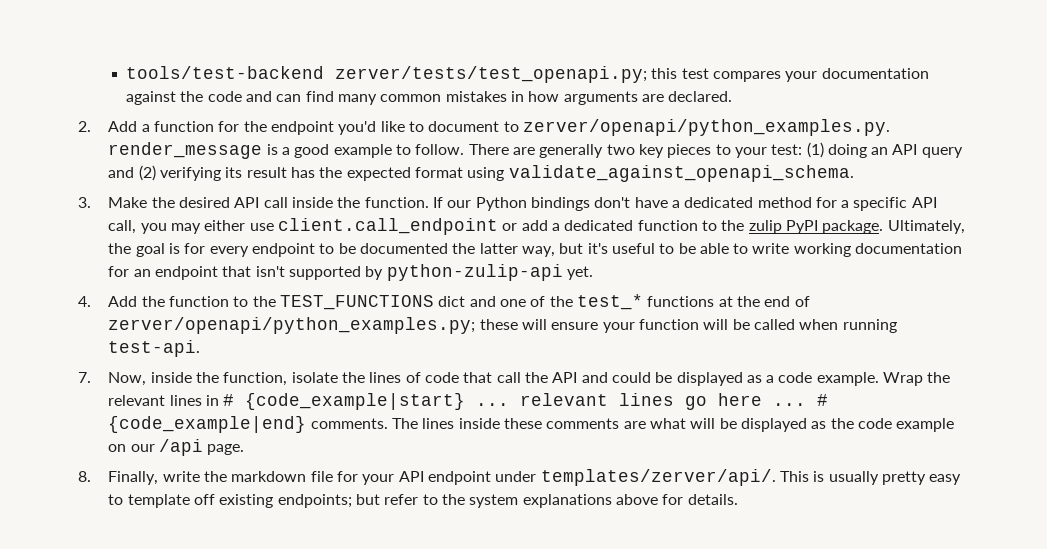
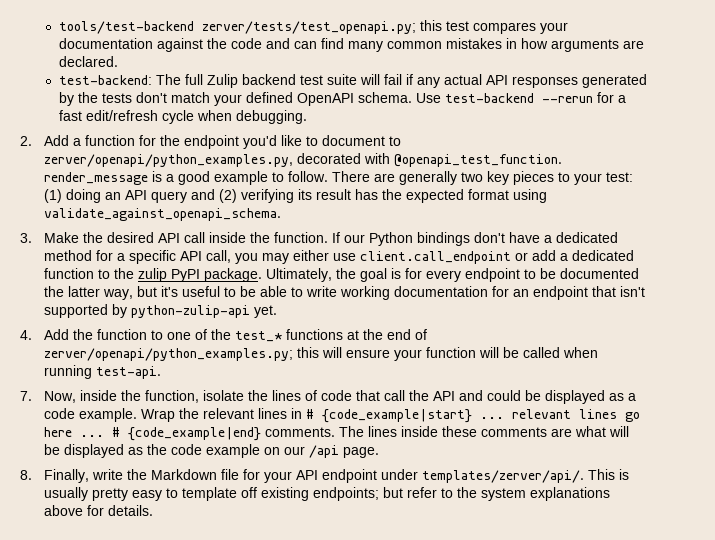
(733, 96) none -> [58,74,647,88] [58,92,626,106] [58,110,307,124] // test-backend: The full Zulip backend test suite will fail if any actual API responses generated by the tests don't match your defined OpenAPI schema. Use test-backend --rerun for a fast edit/refresh cycle when debugging.
[522,119,890,136] zerver/openapi/python_examples.py. -> [43,153,562,167] zerver/openapi/python_examples.py, decorated with @openapi_test_function.
[252,295,496,310] the TEST_FUNCTIONS dict and -> (163, 335) none
[479,319,518,330] these -> [296,347,319,358] this
[231,471,307,482] markdown -> [150,469,217,480] Markdown

